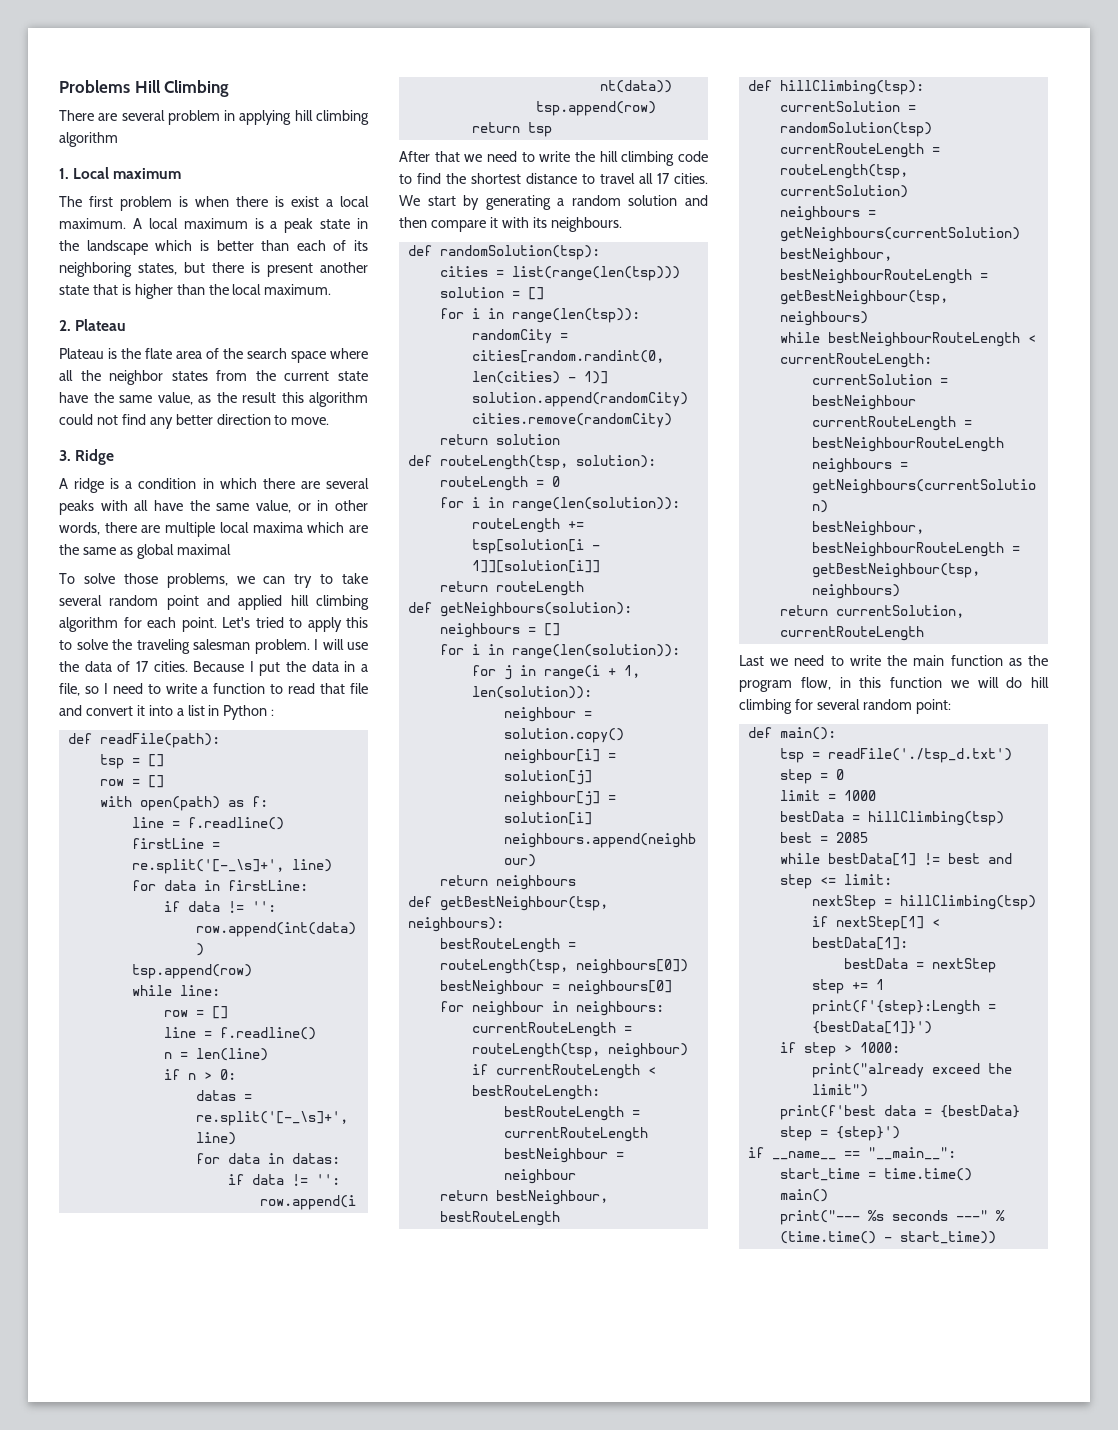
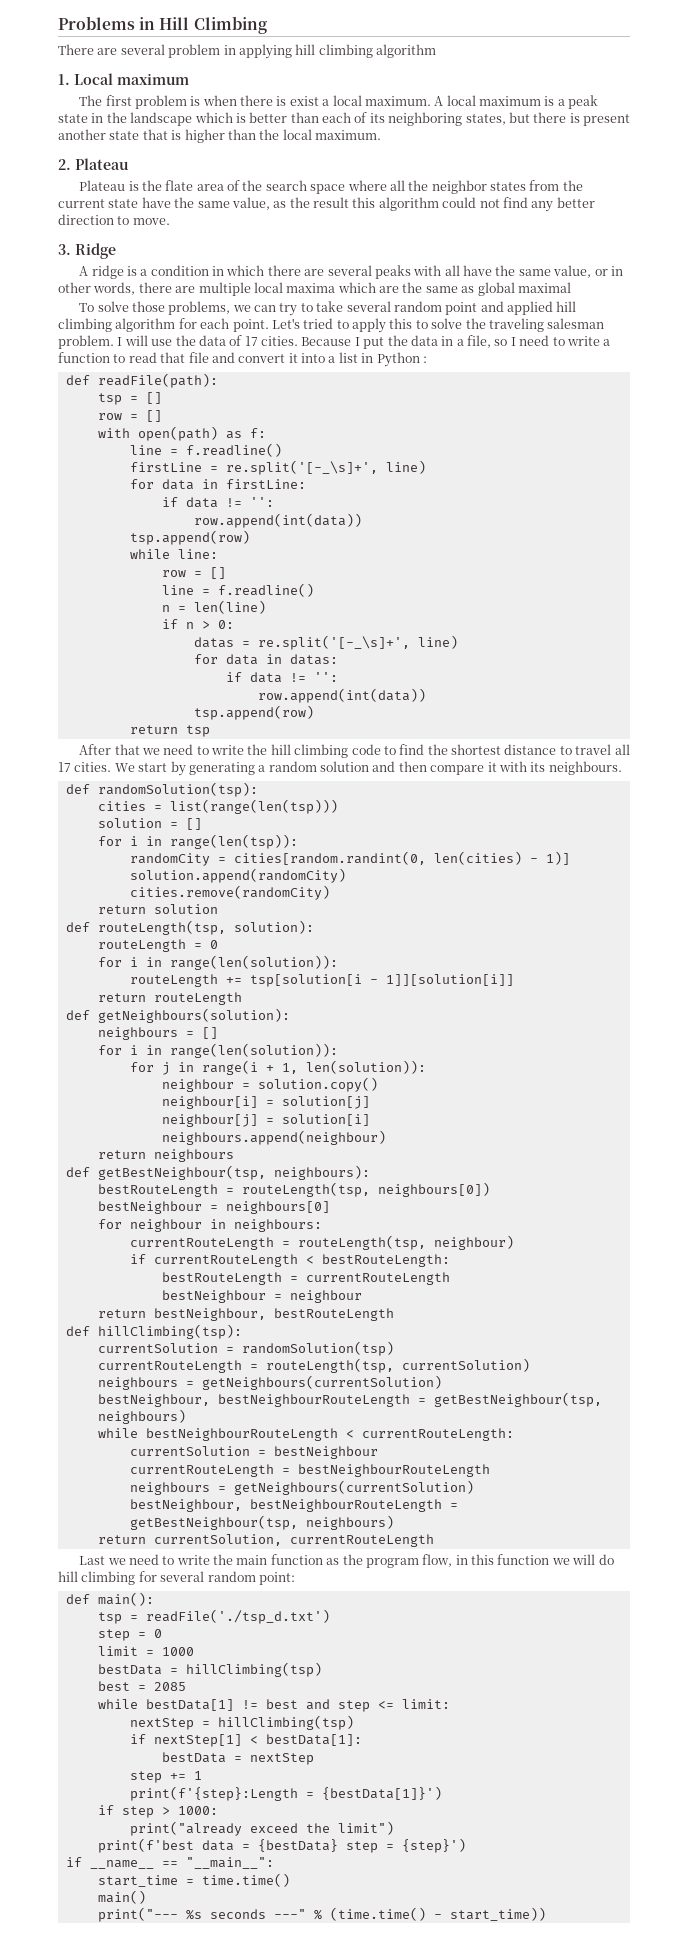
(130, 86) none -> [139,17,156,30] in

